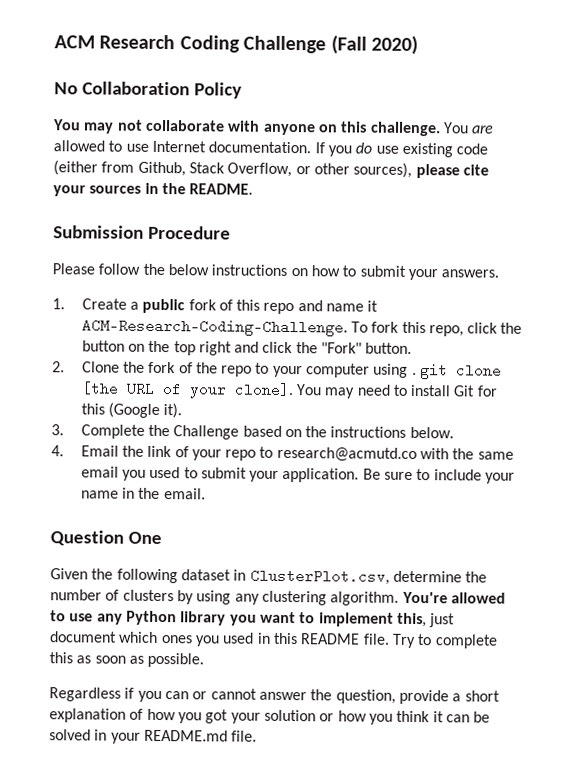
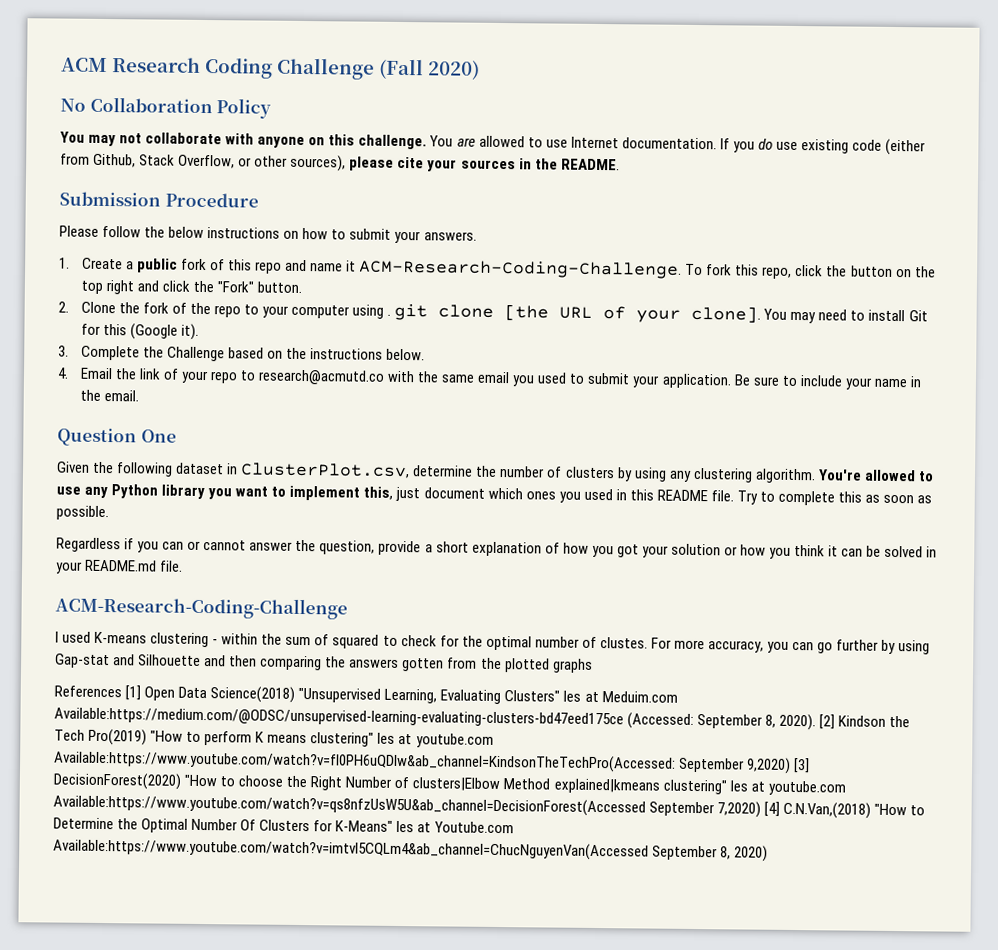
(258, 736) none -> [55,596,348,620] [55,631,931,655] [55,653,593,673] [54,685,678,705] [54,707,911,731] [54,728,494,748] [54,750,811,774] [53,772,846,796] [53,794,926,819] [53,817,514,834] [53,838,769,862] // ACM-Research-Coding-Challenge // I used K-means clustering - within the sum of squared to check for the optimal number of clustes. For more accuracy, you can go further by using Gap-stat and Silhouette and then comparing the answers gotten from the plotted graphs // References [1] Open Data Science(2018) "Unsupervised Learning, Evaluating Clusters" les at Meduim.com Available:https://medium.com/@ODSC/unsupervised-learning-evaluating-clusters-bd47eed175ce (Accessed: September 8, 2020). [2] Kindson the Tech Pro(2019) "How to perform K means clustering" les at youtube.com Available:https://www.youtube.com/watch?v=fl0PH6uQDIw&ab_channel=KindsonTheTechPro(Accessed: September 9,2020) [3] DecisionForest(2020) "How to choose the Right Number of clusters|Elbow Method explained|kmeans clustering" les at youtube.com Available:https://www.youtube.com/watch?v=qs8nfzUsW5U&ab_channel=DecisionForest(Accessed September 7,2020) [4] C.N.Van,(2018) "How to Determine the Optimal Number Of Clusters for K-Means" les at Youtube.com Available:https://www.youtube.com/watch?v=imtvI5CQLm4&ab_channel=ChucNguyenVan(Accessed September 8, 2020)

